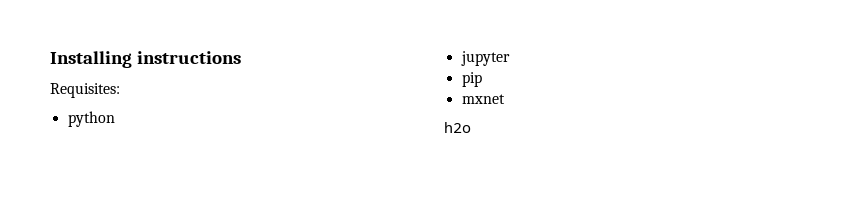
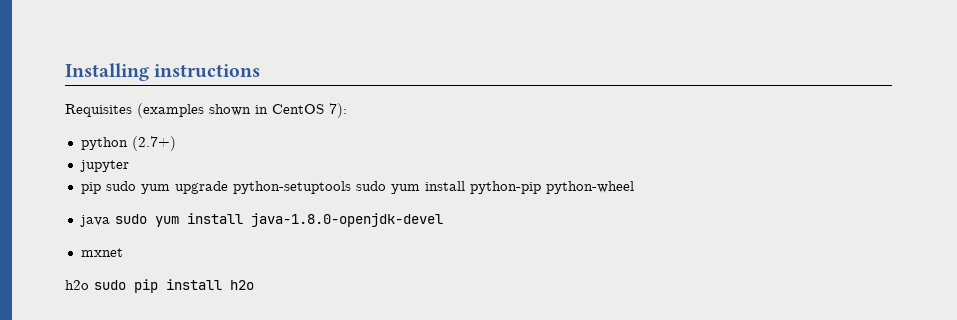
[50,83,120,98] Requisites: -> [65,103,347,118] Requisites (examples shown in CentOS 7):
(115, 119) none -> [131,136,176,151] (2.7+)
[461,94,505,104] // mxnet // -> [105,181,634,194] [79,213,443,227] [80,248,123,257] [65,279,222,293] sudo yum upgrade python-setuptools sudo yum install python-pip python-wheel // java sudo yum install java-1.8.0-openjdk-devel // mxnet // h2o sudo pip install

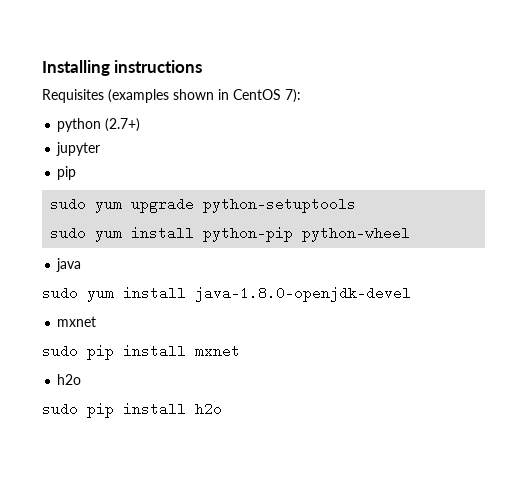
(101, 188) none -> (77, 173) //
(351, 187) none -> (357, 205) //
(110, 221) none -> (82, 265) //
[65,280,89,290] // h2o -> [42,344,240,360] [57,374,82,385] // sudo pip install mxnet // h2o //

